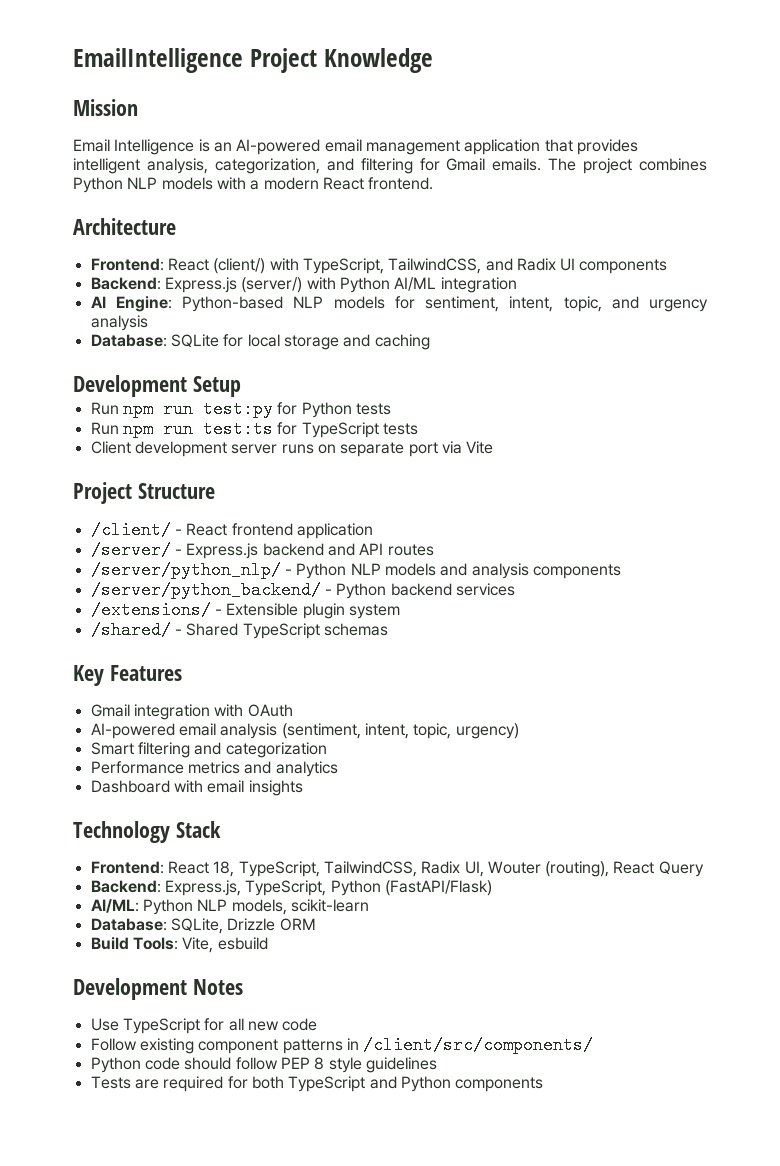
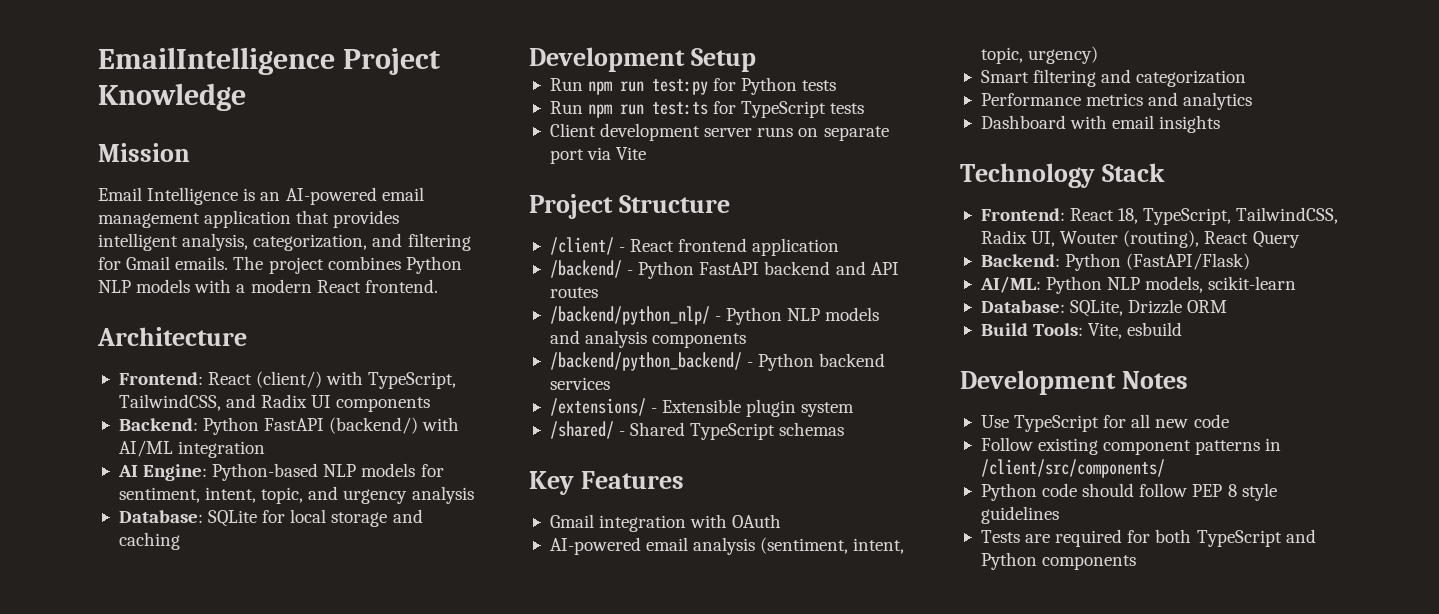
[164,277,390,293] Express.js (server/) with Python -> [203,417,460,435] Python FastAPI (backend/) with
[90,541,259,559] /server/ - Express.js -> [549,260,760,279] /backend/ - Python FastAPI
[90,561,281,579] /server/python_nlp/ -> [549,306,710,325] /backend/python_nlp/
[90,581,321,599] /server/python_backend/ -> [549,352,742,371] /backend/python_backend/
[164,880,327,896] Express.js, TypeScript, -> (1060, 260) none

